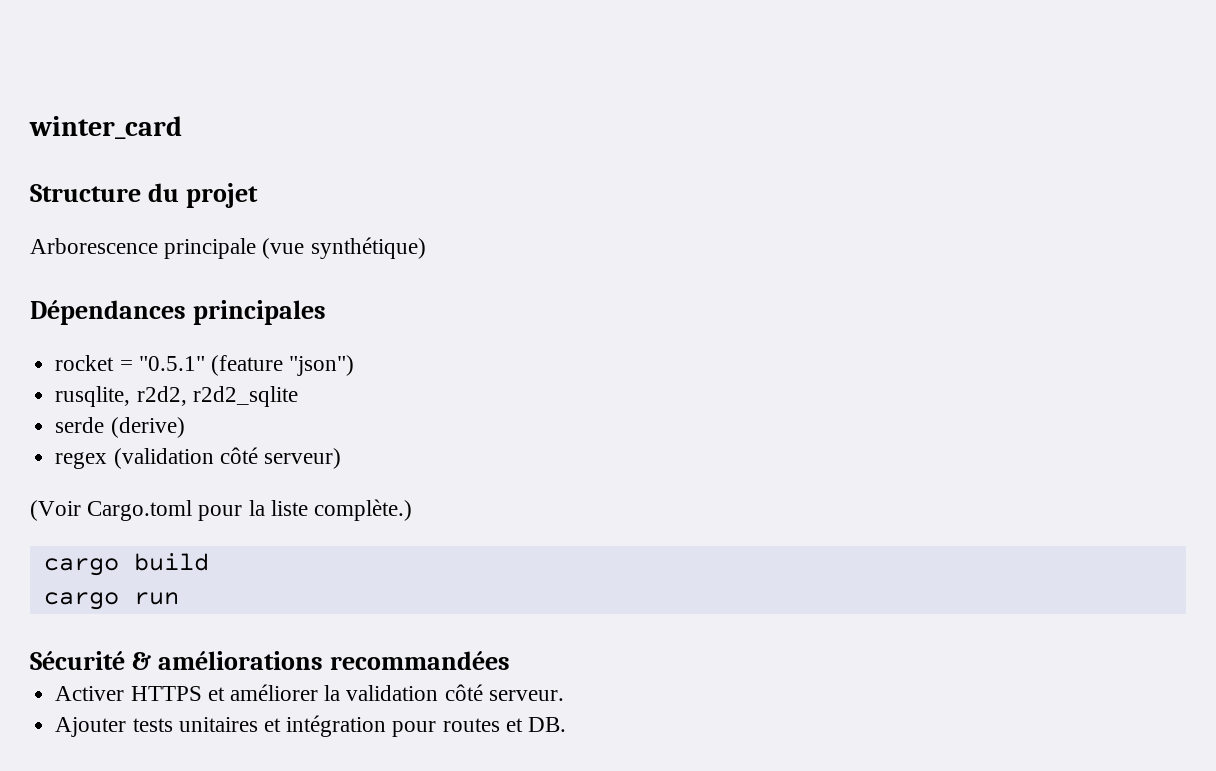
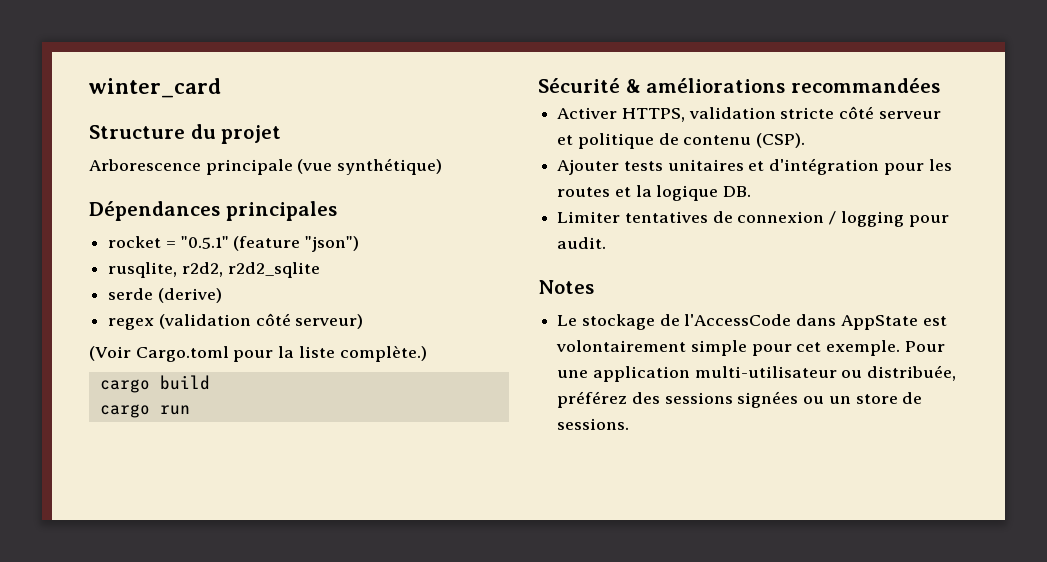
[130,684,564,701] [55,715,566,737] HTTPS et améliorer la validation côté serveur. // Ajouter tests unitaires et intégration pour routes et DB. -> [621,106,941,122] [557,133,806,149] [557,158,952,175] [557,185,752,201] [557,211,949,227] [557,237,607,249] [538,280,594,294] [557,314,947,330] [556,340,945,356] [557,365,957,382] [557,391,923,408] [557,418,630,430] HTTPS, validation stricte côté serveur et politique de contenu (CSP). // Ajouter tests unitaires et d'intégration pour les routes et la logique DB. // Limiter tentatives de connexion / logging pour audit. // Notes // Le stockage de l'AccessCode dans AppState est volontairement simple pour cet exemple. Pour une application multi-utilisateur ou distribuée, préférez des sessions signées ou un store de sessions.

